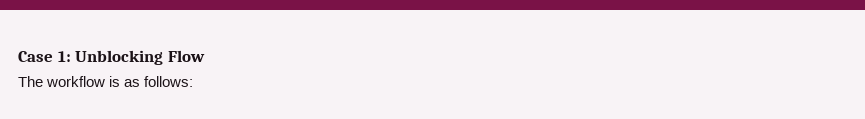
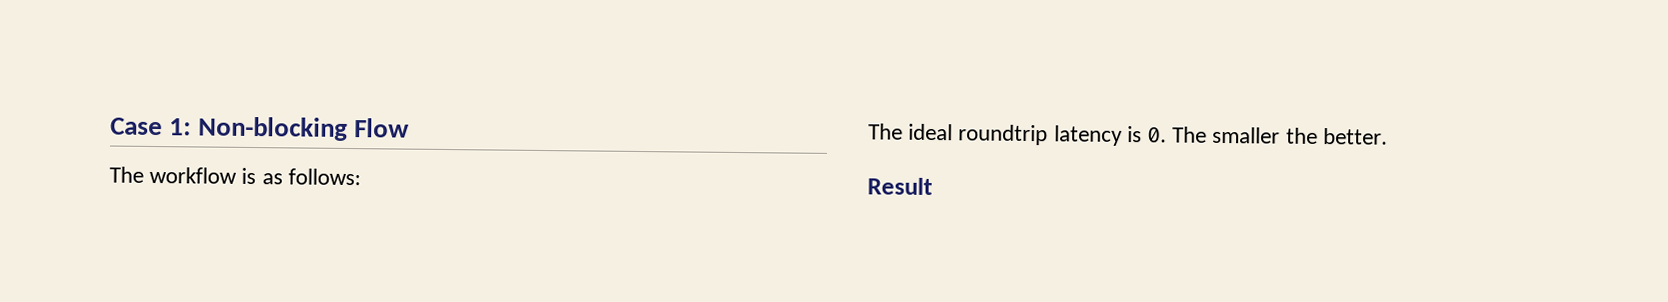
[75,50,164,65] Unblocking -> [197,116,348,141] Non-blocking
(194, 81) none -> [868,123,1388,146] [867,177,933,196] // The ideal roundtrip latency is 0. The smaller the better. // Result

